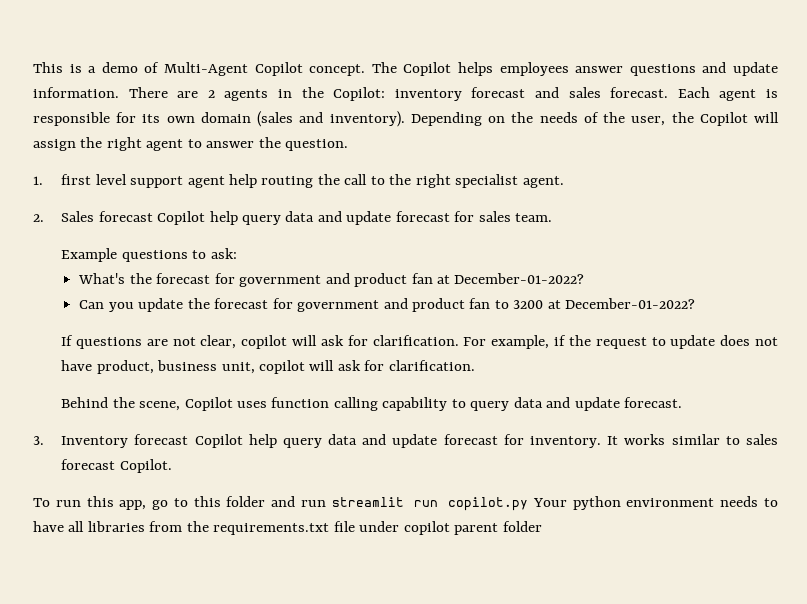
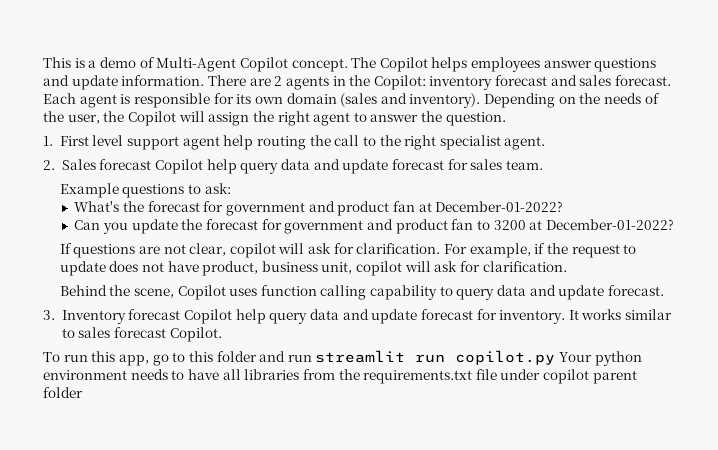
[61,174,92,185] first -> [59,136,89,146] First

